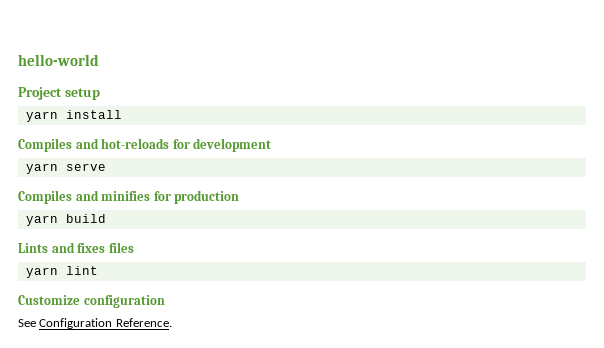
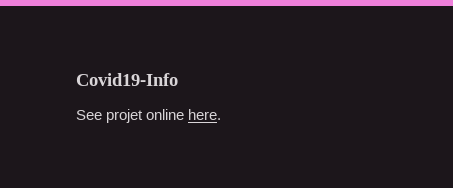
[18,54,99,66] [18,87,100,100] [25,110,122,122] [18,138,272,152] [25,163,106,174] [18,190,240,204] [25,214,106,226] [18,242,134,253] [25,266,98,278] [18,295,165,308] [18,318,172,329] hello-world // Project setup // yarn install // Compiles and hot-reloads for development // yarn serve // Compiles and minifies for production // yarn build // Lints and fixes files // yarn lint // Customize configuration // See Configuration Reference. -> [76,73,178,86] [76,109,222,123] Covid19-Info // See projet online here.

